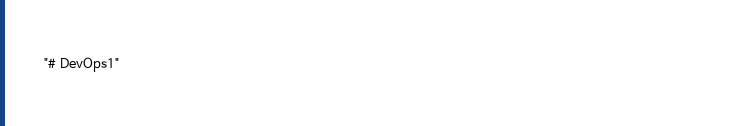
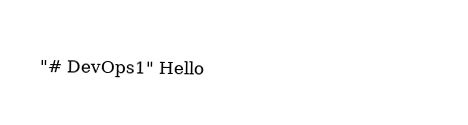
(119, 64) none -> [158,60,205,75] Hello

